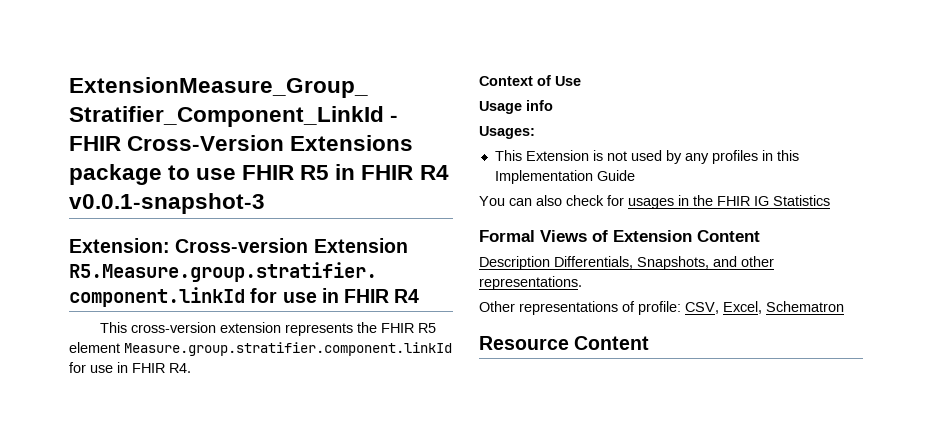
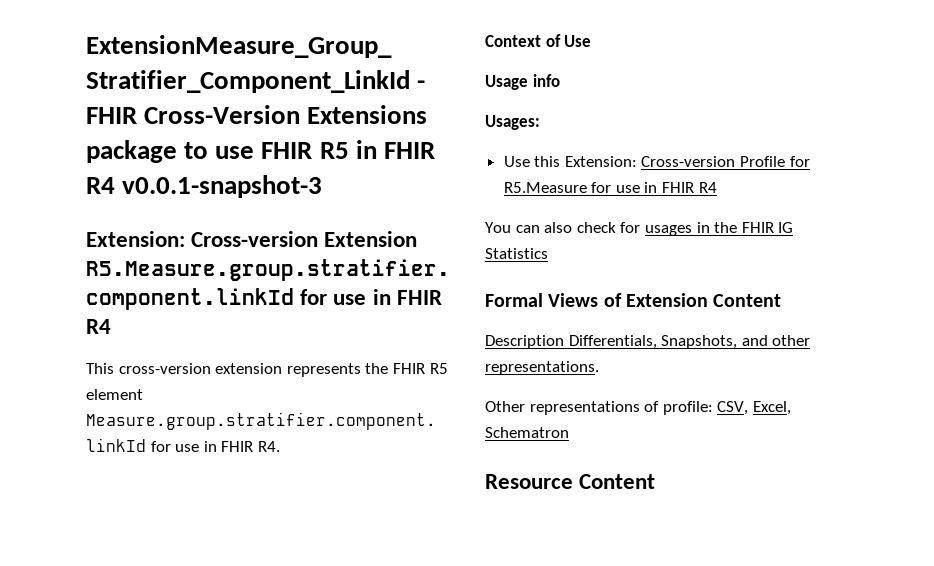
[494,150,799,164] [494,170,635,184] This Extension is not used by any profiles in this Implementation Guide -> [503,156,810,167] [503,182,717,193] Use this Extension: Cross-version Profile for R5.Measure for use in FHIR R4

